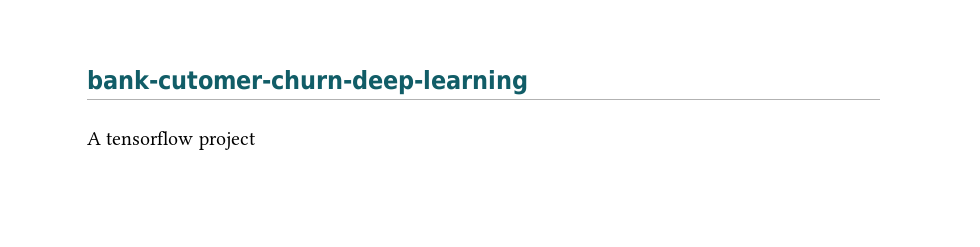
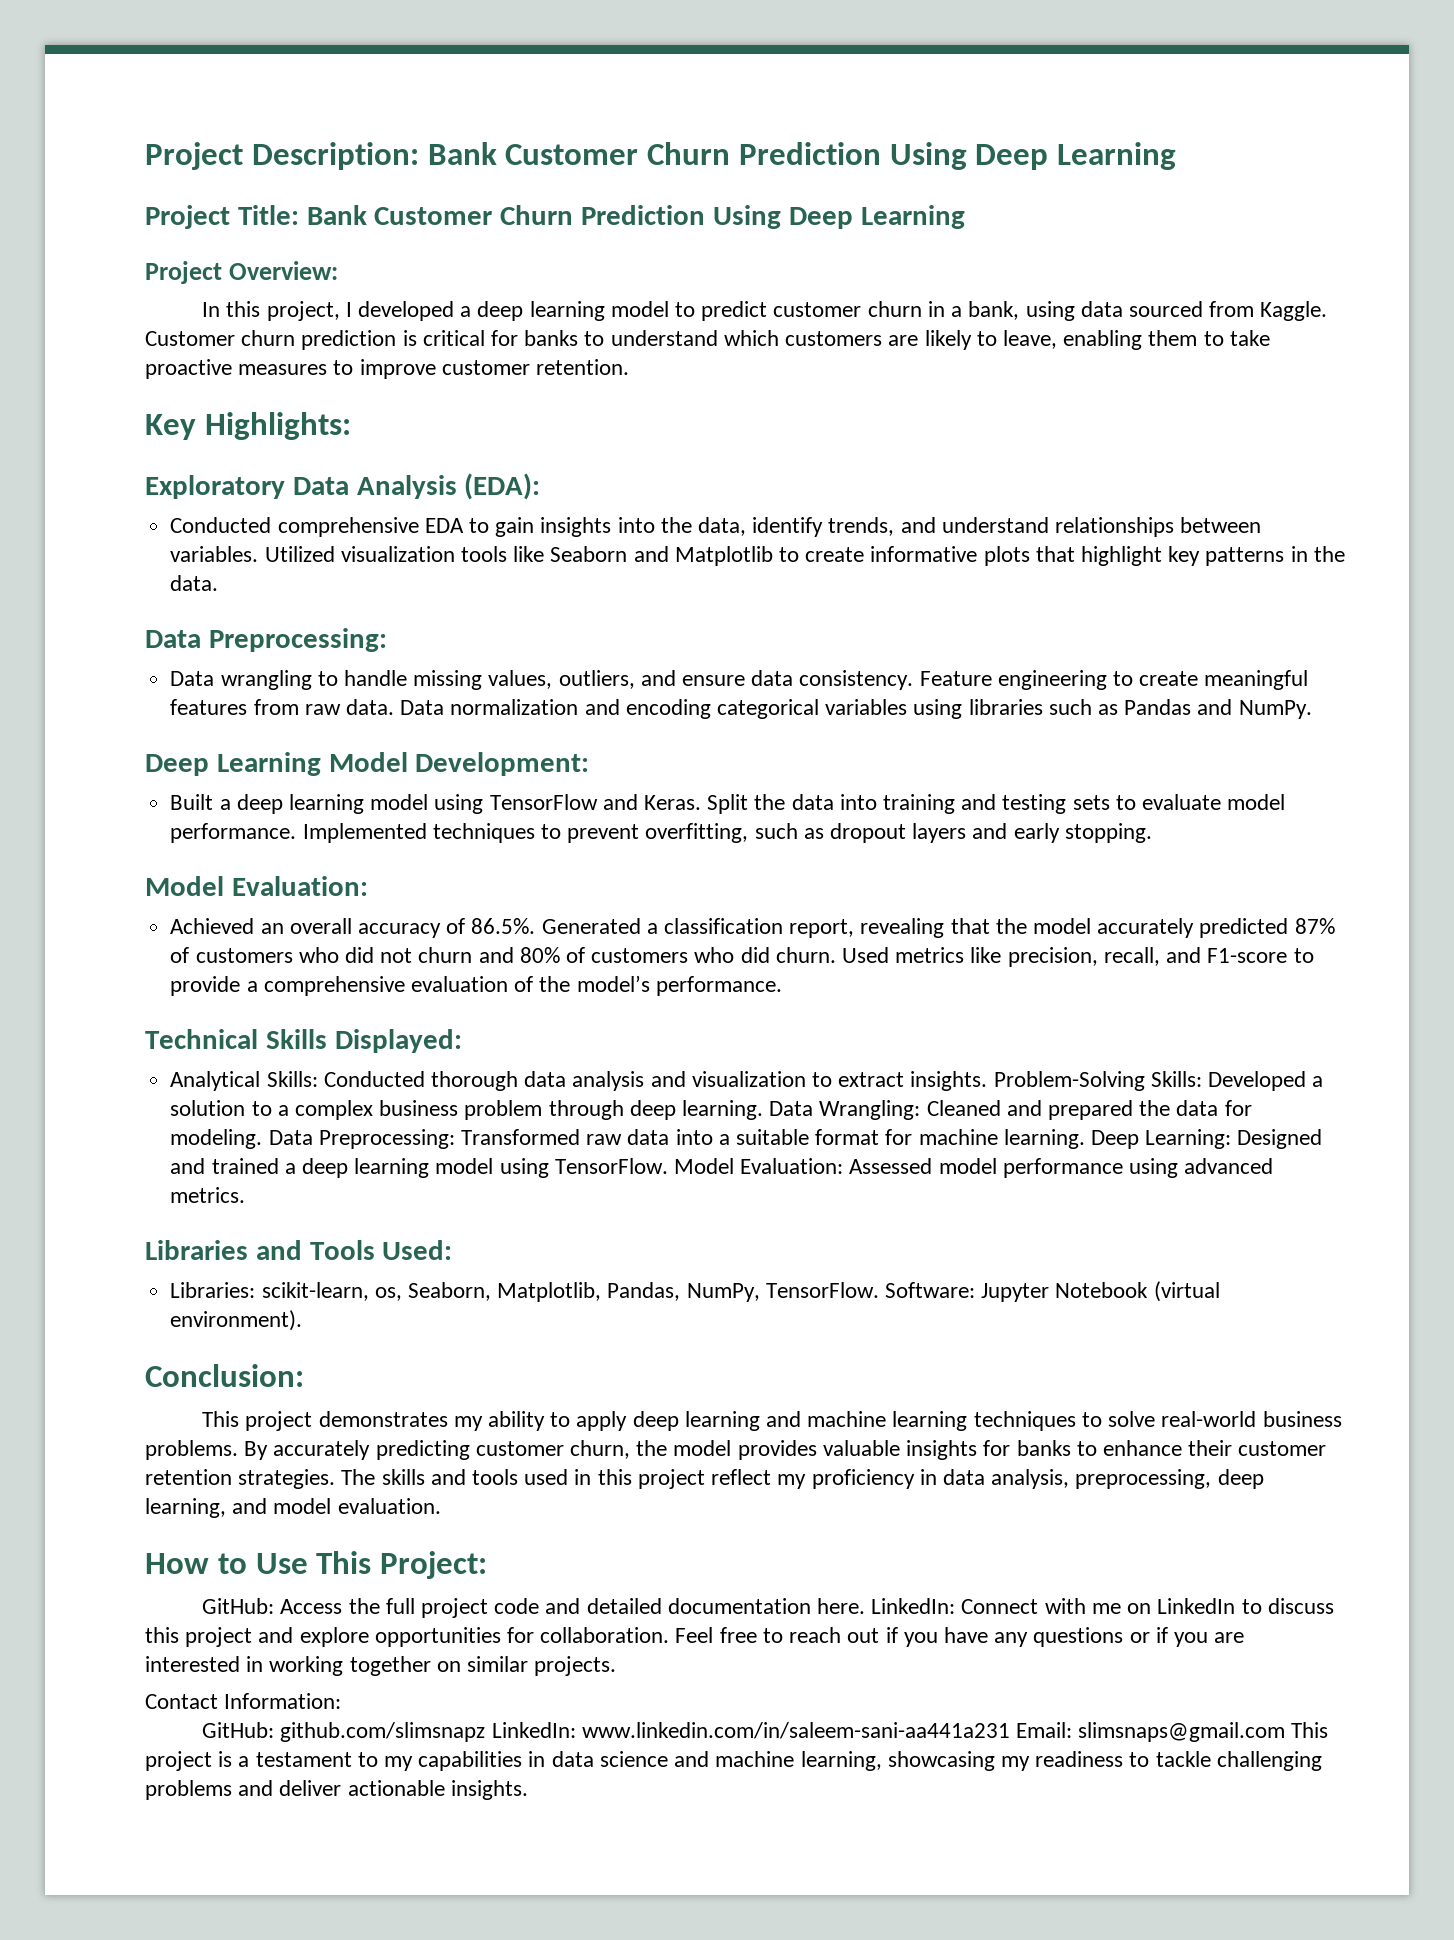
[87,70,528,95] [87,131,256,150] bank-cutomer-churn-deep-learning // A tensorflow project -> [145,142,1177,170] [145,205,965,229] [145,261,339,284] [202,301,1328,321] [145,330,1270,350] [145,359,630,379] [145,412,351,440] [145,473,541,500] [170,517,1262,537] [170,546,1345,566] [170,575,219,591] [145,628,387,652] [170,670,1309,690] [170,699,1312,719] [145,752,590,776] [170,794,1286,814] [170,823,1152,843] [145,876,368,896] [170,918,1335,938] [170,947,1314,967] [170,975,782,996] [145,1029,462,1053] [170,1071,1324,1091] [170,1100,1252,1120] [170,1129,1323,1149] [170,1158,1274,1178] [170,1187,246,1203] [145,1240,453,1260] [170,1281,1220,1302] [170,1310,303,1331] [145,1364,304,1387] [202,1411,1342,1431] [145,1440,1327,1460] [145,1469,1264,1489] [145,1498,441,1518] [145,1551,488,1579] [202,1598,1334,1618] [145,1627,1245,1647] [145,1656,617,1676] [145,1693,342,1709] [202,1722,1329,1742] [145,1751,1322,1771] [145,1780,528,1800] Project Description: Bank Customer Churn Prediction Using Deep Learning // Project Title: Bank Customer Churn Prediction Using Deep Learning // Project Overview: // In this project, I developed a deep learning model to predict customer churn in a bank, using data sourced from Kaggle. Customer churn prediction is critical for banks to understand which customers are likely to leave, enabling them to take proactive measures to improve customer retention. // Key Highlights: // Exploratory Data Analysis (EDA): // Conducted comprehensive EDA to gain insights into the data, identify trends, and understand relationships between variables. Utilized visualization tools like Seaborn and Matplotlib to create informative plots that highlight key patterns in the data. // Data Preprocessing: // Data wrangling to handle missing values, outliers, and ensure data consistency. Feature engineering to create meaningful features from raw data. Data normalization and encoding categorical variables using libraries such as Pandas and NumPy. // Deep Learning Model Development: // Built a deep learning model using TensorFlow and Keras. Split the data into training and testing sets to evaluate model performance. Implemented techniques to prevent overfitting, such as dropout layers and early stopping. // Model Evaluation: // Achieved an overall accuracy of 86.5%. Generated a classification report, revealing that the model accurately predicted 87% of customers who did not churn and 80% of customers who did churn. Used metrics like precision, recall, and F1-score to provide a comprehensive evaluation of the model’s performance. // Technical Skills Displayed: // Analytical Skills: Conducted thorough data analysis and visualization to extract insights. Problem-Solving Skills: Developed a solution to a complex business problem through deep learning. Data Wrangling: Cleaned and prepared the data for modeling. Data Preprocessing: Transformed raw data into a suitable format for machine learning. Deep Learning: Designed and trained a deep learning model using TensorFlow. Model Evaluation: Assessed model performance using advanced metrics. // Libraries and Tools Used: // Libraries: scikit-learn, os, Seaborn, Matplotlib, Pandas, NumPy, TensorFlow. Software: Jupyter Notebook (virtual environment). // Conclusion: // This project demonstrates my ability to apply deep learning and machine learning techniques to solve real-world business problems. By accurately predicting customer churn, the model provides valuable insights for banks to enhance their customer retention strategies. The skills and tools used in this project reflect my proficiency in data analysis, preprocessing, deep learning, and model evaluation. // How to Use This Project: // GitHub: Access the full project code and detailed documentation here. LinkedIn: Connect with me on LinkedIn to discuss this project and explore opportunities for collaboration. Feel free to reach out if you have any questions or if you are interested in working together on similar projects. // Contact Information: // GitHub: github.com/slimsnapz LinkedIn: www.linkedin.com/in/saleem-sani-aa441a231 Email: slimsnaps@gmail.com This project is a testament to my capabilities in data science and machine learning, showcasing my readiness to tackle challenging problems and deliver actionable insights.

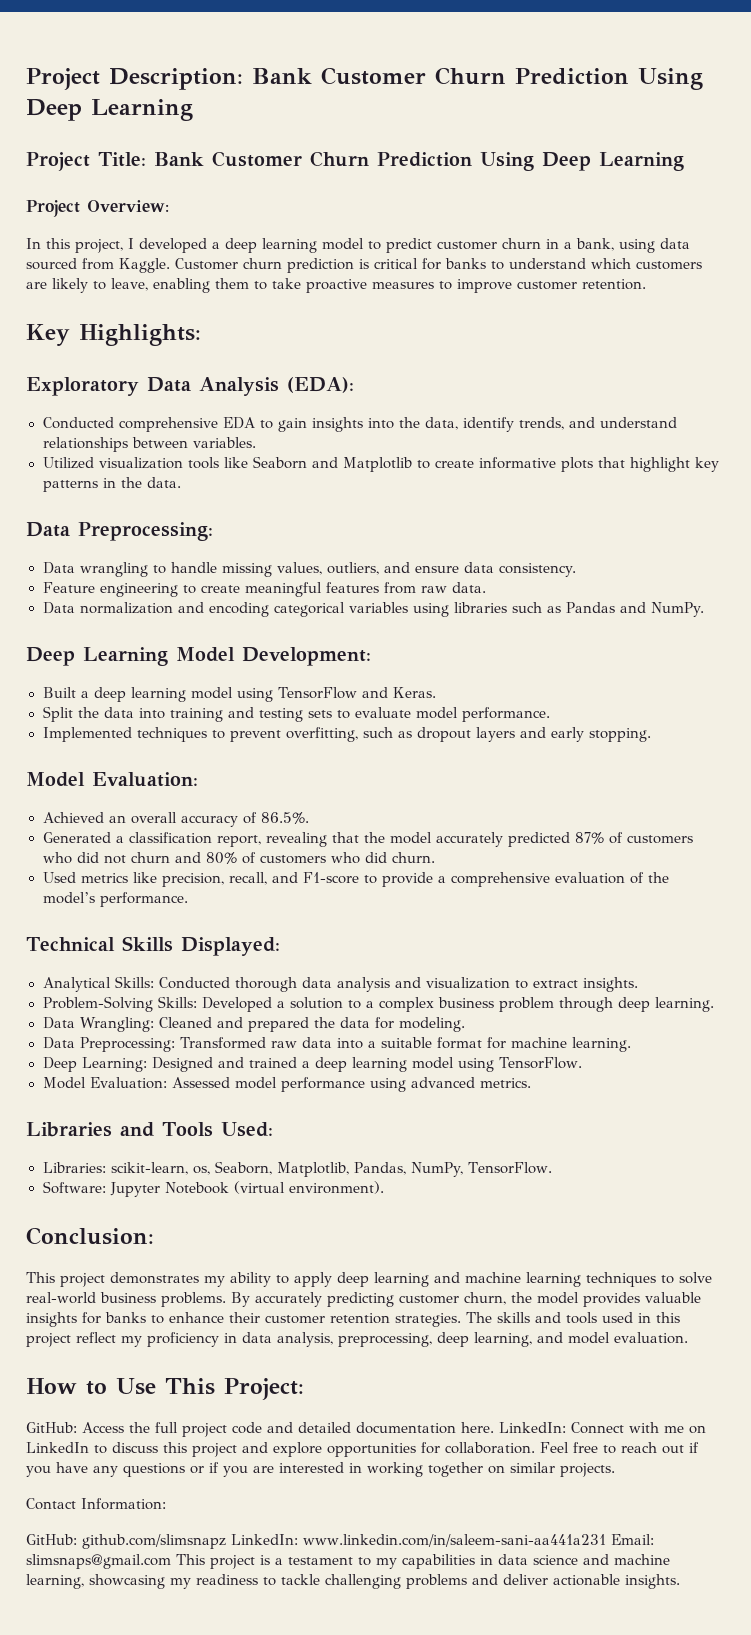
(259, 554) none -> (256, 442) //
(914, 680) none -> (577, 570) //
(394, 707) none -> (486, 587) //
(701, 802) none -> (437, 692) //
(297, 833) none -> (550, 714) //
(536, 926) none -> (309, 818) //
(836, 955) none -> (435, 857) //
(988, 1081) none -> (638, 984) //
(763, 1110) none -> (714, 1004) //
(263, 1139) none -> (466, 1024) //
(1085, 1139) none -> (632, 1044) //
(668, 1166) none -> (583, 1063) //
(879, 1290) none -> (553, 1168) //

